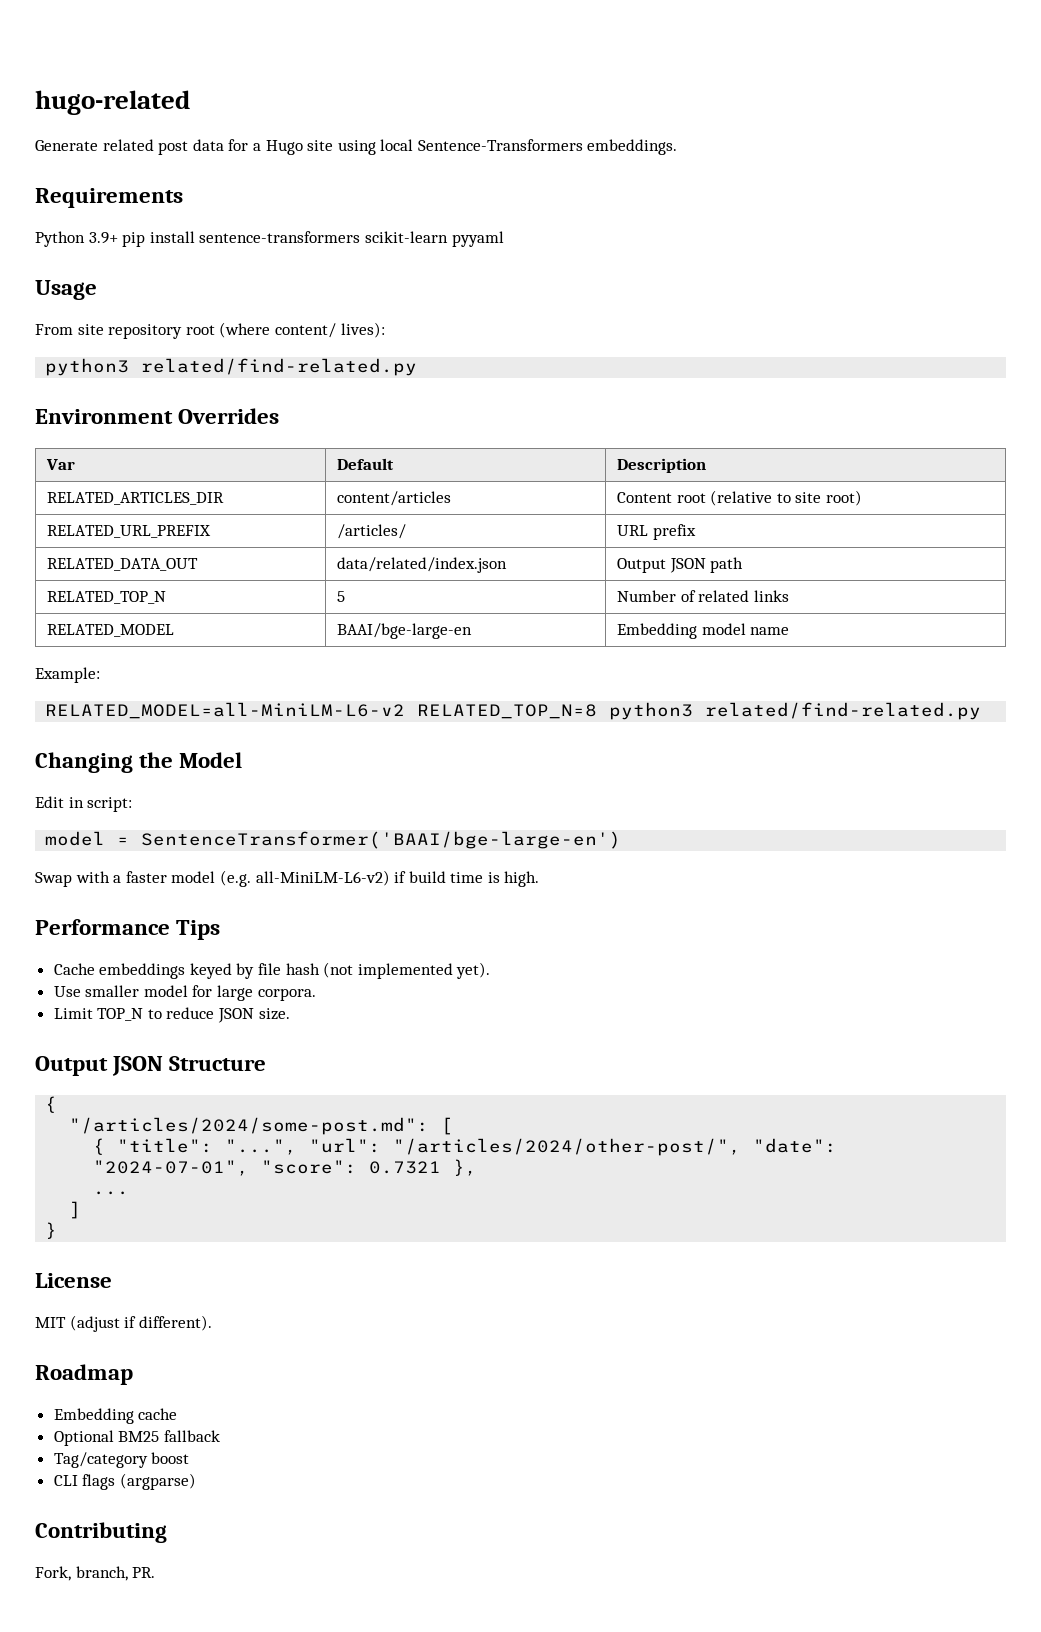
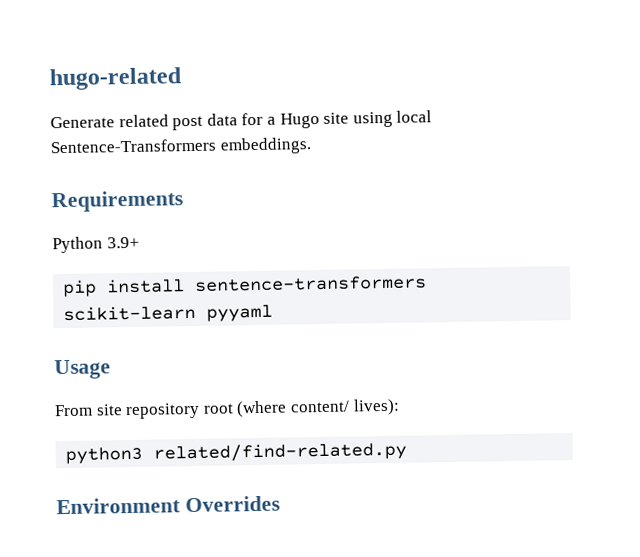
(118, 238) none -> (140, 242) //
[46,459,76,470] [337,458,395,470] [617,458,707,473] [47,492,225,505] [337,491,452,506] [617,490,863,506] [47,525,212,538] [337,524,407,539] [617,524,696,540] [47,558,199,571] [337,557,508,573] [617,557,744,573] [47,591,167,604] [337,591,346,602] [617,590,789,602] [47,624,175,637] [337,623,473,639] [617,623,790,639] [35,667,100,683] [45,702,982,720] [35,752,243,773] [35,796,133,812] [45,831,622,849] [35,870,540,887] [35,919,221,940] [53,962,491,979] [53,985,316,1001] [53,1007,290,1023] [35,1056,267,1076] [45,1096,58,1113] [69,1117,454,1135] [93,1138,838,1156] [93,1159,478,1176] [93,1191,130,1195] [69,1201,82,1219] [45,1222,58,1239] [35,1273,112,1288] [35,1315,212,1332] [35,1364,133,1385] [53,1408,178,1424] [53,1430,220,1446] [53,1452,190,1468] [53,1473,196,1490] [35,1522,167,1543] [35,1566,156,1581] // Var | Default | Description // RELATED_ARTICLES_DIR | content/articles | Content root (relative to site root) // RELATED_URL_PREFIX | /articles/ | URL prefix // RELATED_DATA_OUT | data/related/index.json | Output JSON path // RELATED_TOP_N | 5 | Number of related links // RELATED_MODEL | BAAI/bge-large-en | Embedding model name // Example: // RELATED_MODEL=all-MiniLM-L6-v2 RELATED_TOP_N=8 python3 related/find-related.py // Changing the Model // Edit in script: // model = SentenceTransformer('BAAI/bge-large-en') // Swap with a faster model (e.g. all-MiniLM-L6-v2) if build time is high. // Performance Tips // Cache embeddings keyed by file hash (not implemented yet). // Use smaller model for large corpora. // Limit TOP_N to reduce JSON size. // Output JSON Structure // { // "/articles/2024/some-post.md": [ // { "title": "...", "url": "/articles/2024/other-post/", "date": "2024-07-01", "score": 0.7321 }, // ... // ] // } // License // MIT (adjust if different). // Roadmap // Embedding cache // Optional BM25 fallback // Tag/category boost // CLI flags (argparse) // Contributing // Fork, branch, PR. -> (280, 504) none

